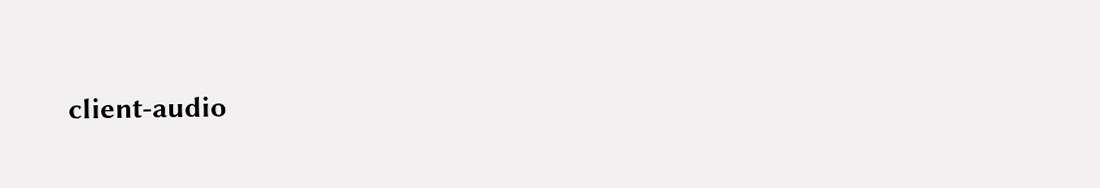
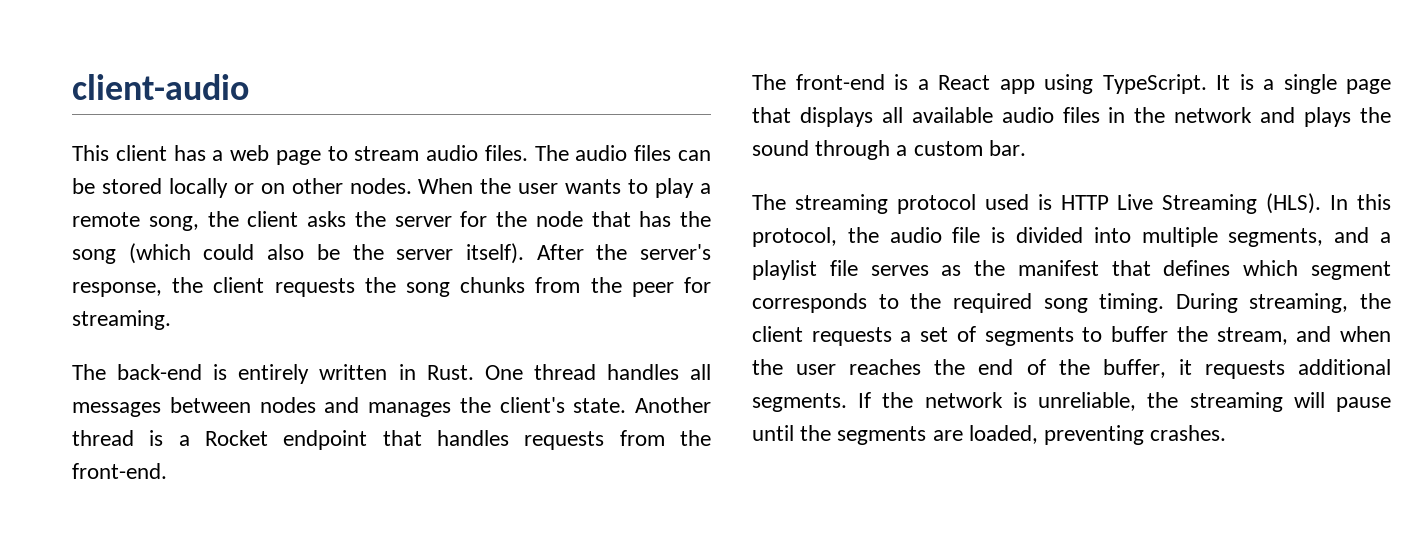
(227, 107) none -> [72,145,711,165] [72,178,711,198] [72,211,711,231] [72,243,711,264] [72,277,711,297] [72,310,171,330] [72,364,712,384] [72,397,711,417] [72,430,711,450] [72,463,167,479] [752,74,1391,94] [752,107,1391,127] [752,140,1026,160] [752,193,1391,214] [752,227,1391,247] [752,260,1391,280] [752,293,1391,313] [752,326,1391,346] [752,359,1391,379] [752,392,1391,412] [752,425,1227,445] // This client has a web page to stream audio files. The audio files can be stored locally or on other nodes. When the user wants to play a remote song, the client asks the server for the node that has the song (which could also be the server itself). After the server's response, the client requests the song chunks from the peer for streaming. // The back-end is entirely written in Rust. One thread handles all messages between nodes and manages the client's state. Another thread is a Rocket endpoint that handles requests from the front-end. // The front-end is a React app using TypeScript. It is a single page that displays all available audio files in the network and plays the sound through a custom bar. // The streaming protocol used is HTTP Live Streaming (HLS). In this protocol, the audio file is divided into multiple segments, and a playlist file serves as the manifest that defines which segment corresponds to the required song timing. During streaming, the client requests a set of segments to buffer the stream, and when the user reaches the end of the buffer, it requests additional segments. If the network is unreliable, the streaming will pause until the segments are loaded, preventing crashes.

